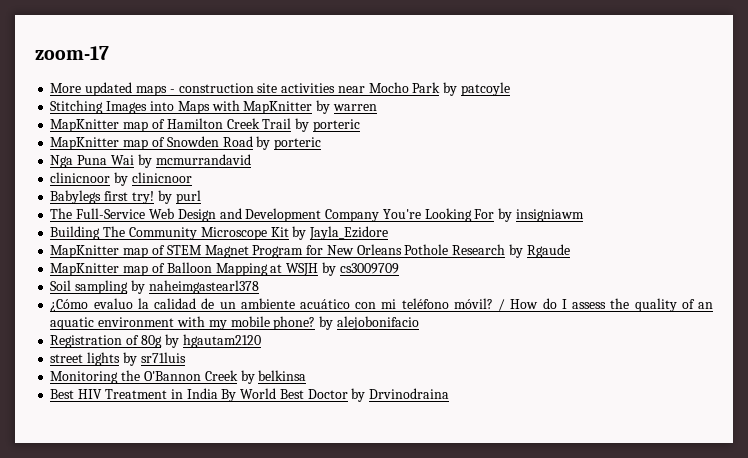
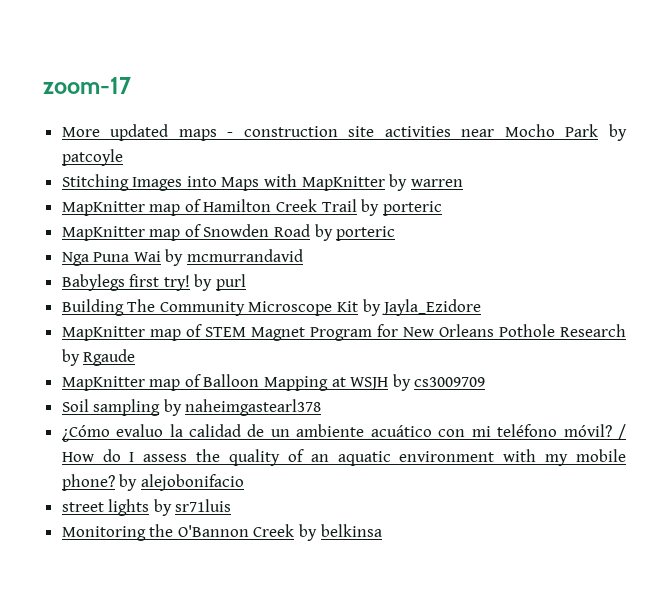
[50,172,192,186] // clinicnoor by clinicnoor -> (304, 255) none
[50,208,584,222] // The Full-Service Web Design and Development Company You're Looking For by insigniawm -> (247, 282) none
[50,334,261,348] // Registration of 80g by hgautam2120 -> (244, 482) none
[50,388,450,402] // Best HIV Treatment in India By World Best Doctor by Drvinodraina -> (382, 530) none

